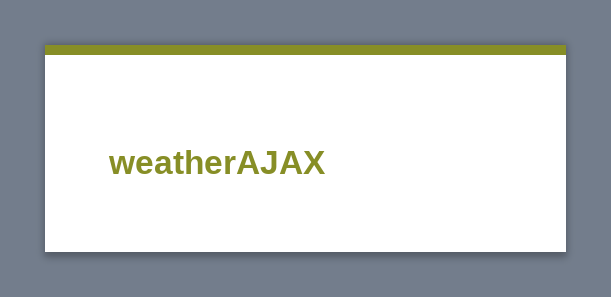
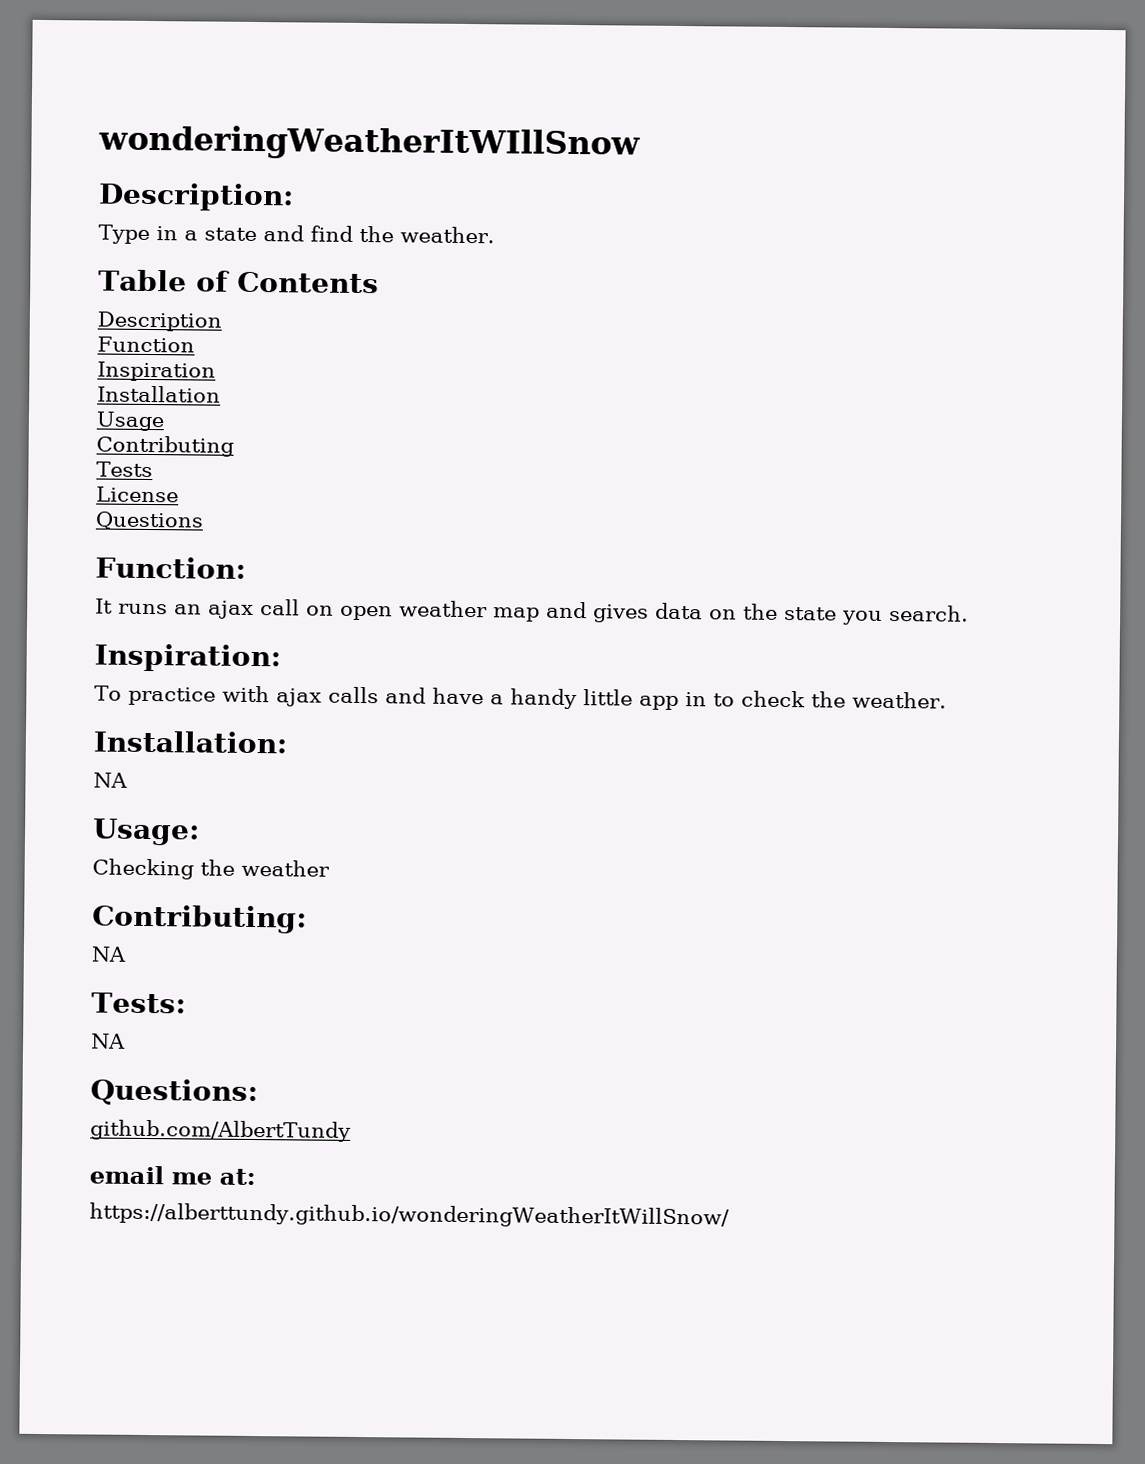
[108,150,326,174] weatherAJAX -> [98,124,641,162] [98,182,294,212] [98,224,495,244] [98,269,379,294] [97,311,222,332] [97,336,195,353] [97,361,216,382] [97,385,221,403] [96,411,164,432] [96,435,234,457] [96,461,153,478] [96,486,179,503] [95,511,204,531] [95,556,246,579] [95,598,969,625] [94,643,281,673] [94,685,947,710] [93,730,287,754] [93,772,128,788] [92,818,200,846] [92,858,330,880] [92,904,307,934] [91,946,126,962] [91,992,186,1014] [90,1033,126,1049] [90,1078,258,1107] [90,1119,351,1142] [89,1165,256,1186] [89,1202,730,1229] wonderingWeatherItWIllSnow // Description: // Type in a state and find the weather. // Table of Contents // Description // Function // Inspiration // Installation // Usage // Contributing // Tests // License // Questions // Function: // It runs an ajax call on open weather map and gives data on the state you search. // Inspiration: // To practice with ajax calls and have a handy little app in to check the weather. // Installation: // NA // Usage: // Checking the weather // Contributing: // NA // Tests: // NA // Questions: // github.com/AlbertTundy // email me at: // https://alberttundy.github.io/wonderingWeatherItWillSnow/

